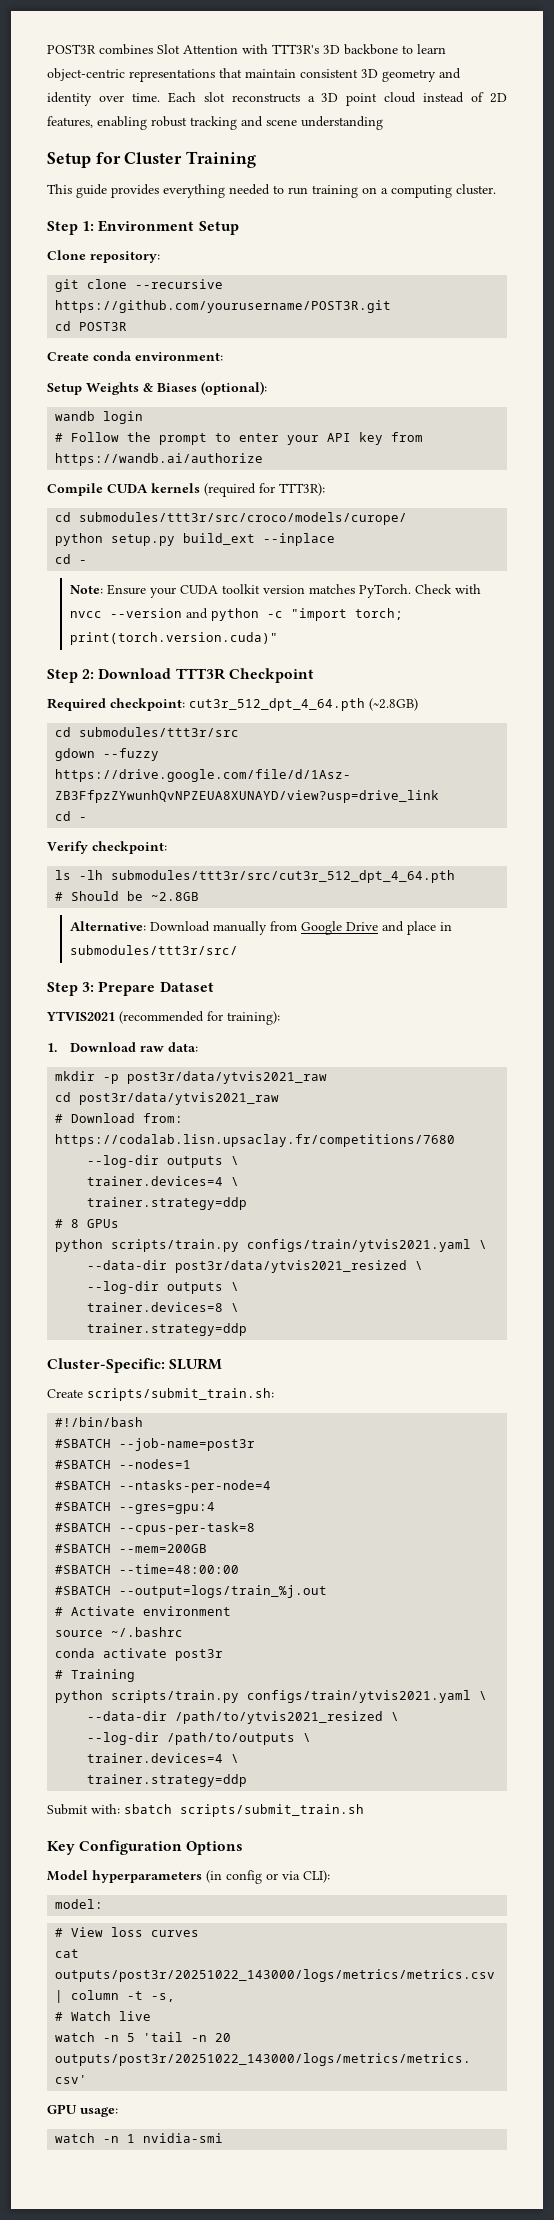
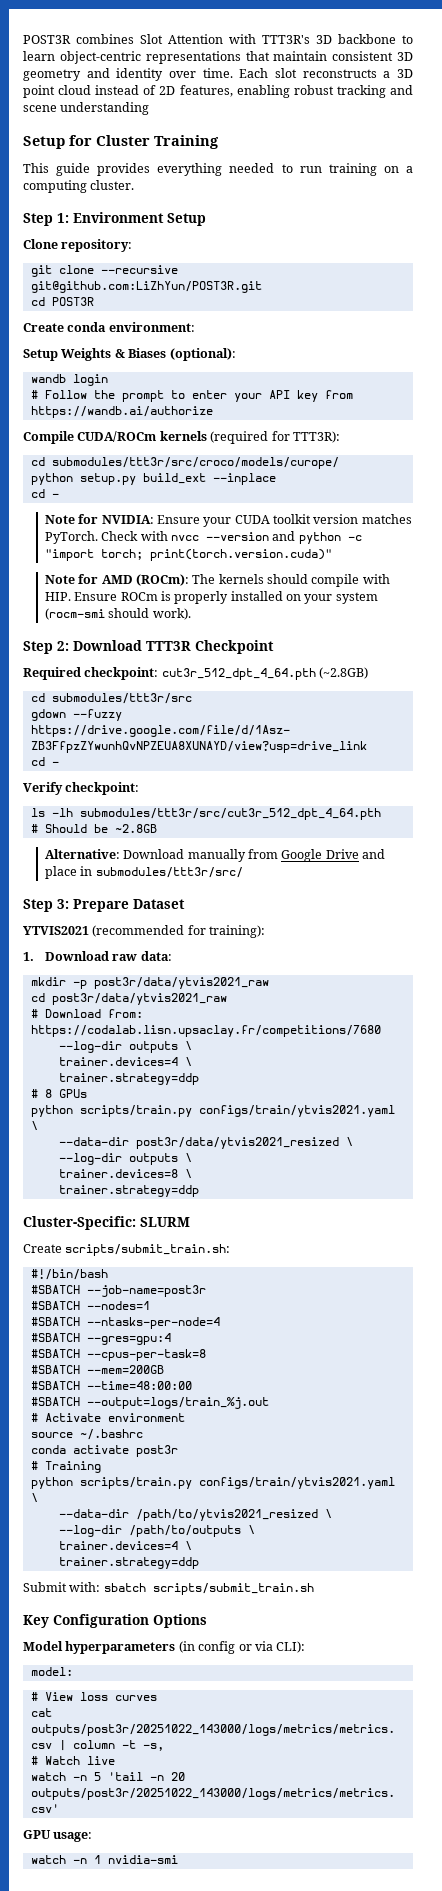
[55,300,392,313] https://github.com/yourusername/POST3R.git -> [30,281,262,293] git@github.com:LiZhYun/POST3R.git
[107,484,148,493] CUDA -> [77,431,157,442] CUDA/ROCm
[69,585,103,594] Note: -> [44,514,154,524] Note for NVIDIA:
(278, 638) none -> [44,574,390,587] [44,591,378,604] [44,608,191,620] // Note for AMD (ROCm): The kernels should compile with HIP. Ensure ROCm is properly installed on your system (rocm-smi should work).

